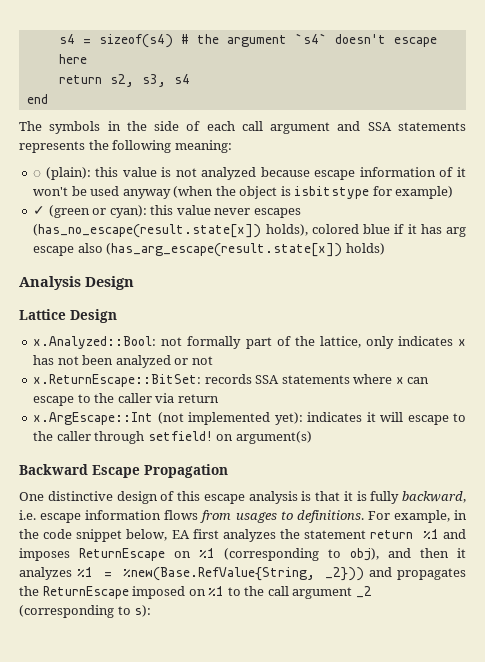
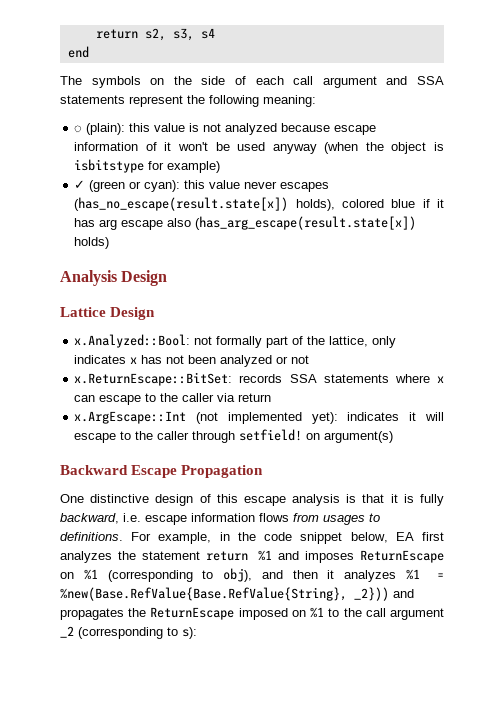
[58,33,437,48] [58,54,87,64] s4 = sizeof(s4) # the argument `s4` doesn't escape here // -> (95, 34) none
[107,121,121,131] in -> [150,78,165,85] on
[19,141,85,153] represents -> [129,95,183,107] represent
[122,567,315,581] %new(Base.RefValue{String, -> [60,587,347,601] %new(Base.RefValue{Base.RefValue{String},

